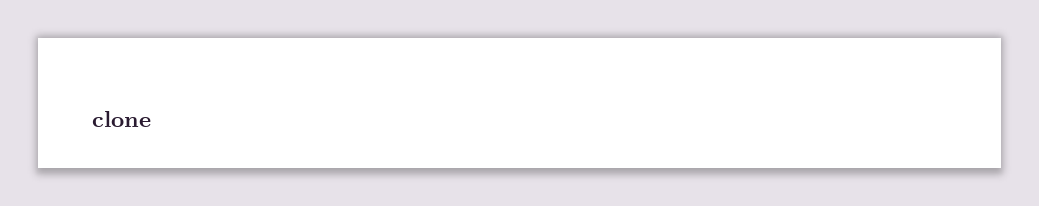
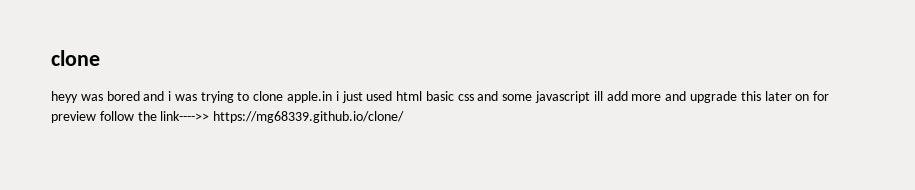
[92,111,151,127] clone -> [51,50,100,66] [51,91,830,103] [51,111,405,123] clone // heyy was bored and i was trying to clone apple.in i just used html basic css and some javascript ill add more and upgrade this later on for preview follow the link---->> https://mg68339.github.io/clone/

